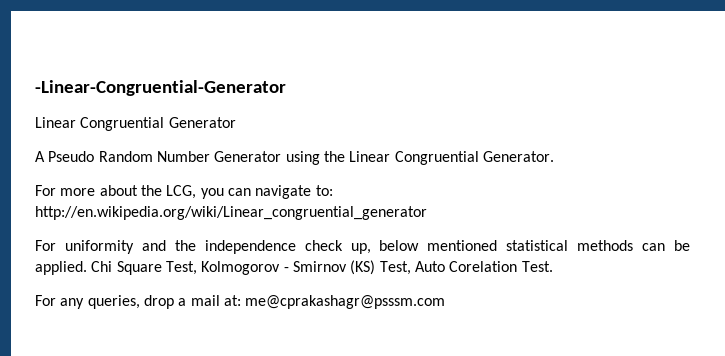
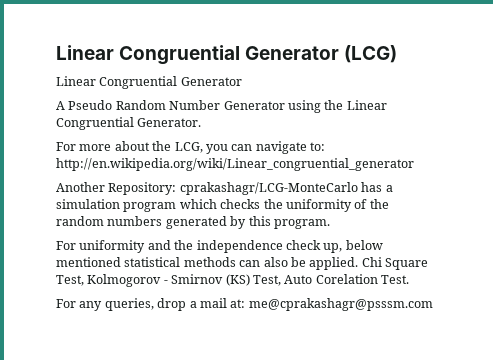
[35,80,286,96] -Linear-Congruential-Generator -> [56,45,398,65] Linear Congruential Generator (LCG)
(427, 213) none -> [56,182,393,195] [56,199,389,212] [56,216,330,229] // Another Repository: cprakashagr/LCG-MonteCarlo has a simulation program which checks the uniformity of the random numbers generated by this program.
(666, 247) none -> [263,257,288,267] also

